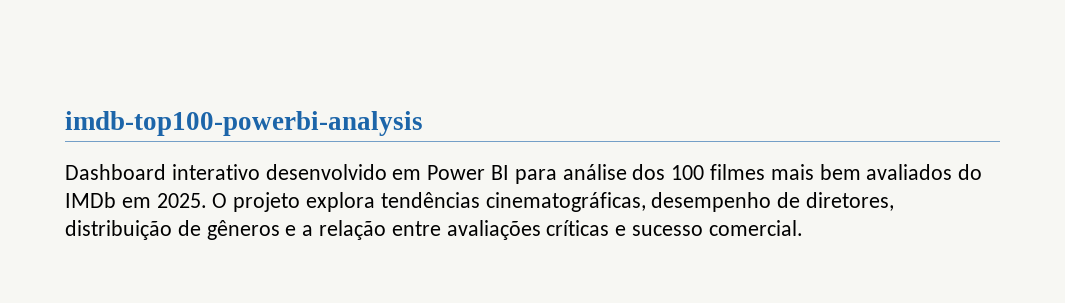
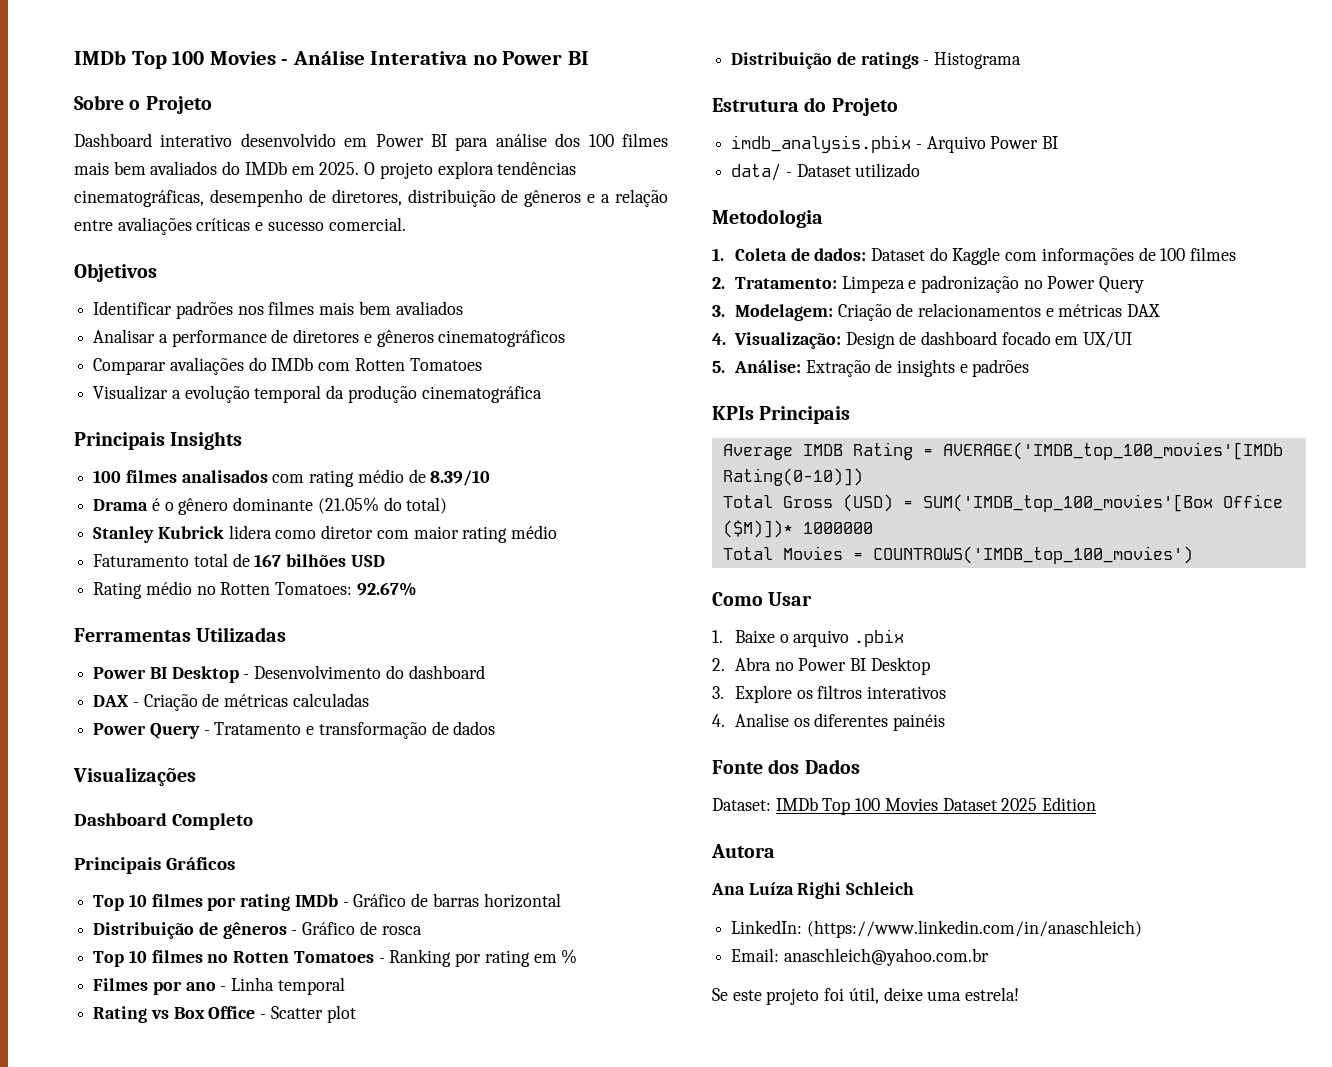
[65,111,423,136] imdb-top100-powerbi-analysis -> [74,50,589,69] [74,95,212,114] IMDb Top 100 Movies - Análise Interativa no Power BI // Sobre o Projeto
(803, 228) none -> [74,263,157,282] [93,301,463,319] [93,329,566,347] [93,357,482,375] [93,385,542,403] [74,431,243,450] [93,469,491,487] [93,497,448,515] [93,525,558,543] [93,553,385,567] [93,581,417,599] [74,627,287,642] [93,665,485,683] [93,693,369,711] [93,721,496,739] [73,767,196,786] [74,813,253,830] [74,857,235,874] [93,893,561,911] [93,921,422,939] [93,949,578,967] [93,977,345,995] [93,1005,356,1023] [731,52,1022,69] [712,97,898,116] [731,135,1059,153] [731,163,921,181] [712,209,823,228] [712,247,1237,265] [712,275,1145,293] [712,303,1161,321] [712,331,1133,349] [712,359,1030,377] [712,406,851,424] [722,442,1283,460] [722,468,863,486] [722,494,1283,512] [722,520,873,538] [722,546,1193,564] [712,592,813,606] [712,629,904,647] [712,657,930,675] [712,685,946,703] [712,713,945,731] [712,759,860,774] [712,797,1097,815] [711,844,775,858] [711,882,915,899] [731,920,1142,938] [731,948,989,966] [712,987,1020,1005] // Objetivos // Identificar padrões nos filmes mais bem avaliados // Analisar a performance de diretores e gêneros cinematográficos // Comparar avaliações do IMDb com Rotten Tomatoes // Visualizar a evolução temporal da produção cinematográfica // Principais Insights // 100 filmes analisados com rating médio de 8.39/10 // Drama é o gênero dominante (21.05% do total) // Stanley Kubrick lidera como diretor com maior rating médio // Faturamento total de 167 bilhões USD // Rating médio no Rotten Tomatoes: 92.67% // Ferramentas Utilizadas // Power BI Desktop - Desenvolvimento do dashboard // DAX - Criação de métricas calculadas // Power Query - Tratamento e transformação de dados // Visualizações // Dashboard Completo // Principais Gráficos // Top 10 filmes por rating IMDb - Gráfico de barras horizontal // Distribuição de gêneros - Gráfico de rosca // Top 10 filmes no Rotten Tomatoes - Ranking por rating em % // Filmes por ano - Linha temporal // Rating vs Box Office - Scatter plot // Distribuição de ratings - Histograma // Estrutura do Projeto // imdb_analysis.pbix - Arquivo Power BI // data/ - Dataset utilizado // Metodologia // 1. Coleta de dados: Dataset do Kaggle com informações de 100 filmes // 2. Tratamento: Limpeza e padronização no Power Query // 3. Modelagem: Criação de relacionamentos e métricas DAX // 4. Visualização: Design de dashboard focado em UX/UI // 5. Análise: Extração de insights e padrões // KPIs Principais // Average IMDB Rating = AVERAGE('IMDB_top_100_movies'[IMDb Rating(0-10)]) // Total Gross (USD) = SUM('IMDB_top_100_movies'[Box Office ($M)])* 1000000 // Total Movies = COUNTROWS('IMDB_top_100_movies') // Como Usar // 1. Baixe o arquivo .pbix // 2. Abra no Power BI Desktop // 3. Explore os filtros interativos // 4. Analise os diferentes painéis // Fonte dos Dados // Dataset: IMDb Top 100 Movies Dataset 2025 Edition // Autora // Ana Luíza Righi Schleich // LinkedIn: (https://www.linkedin.com/in/anaschleich) // Email: anaschleich@yahoo.com.br // Se este projeto foi útil, deixe uma estrela!

